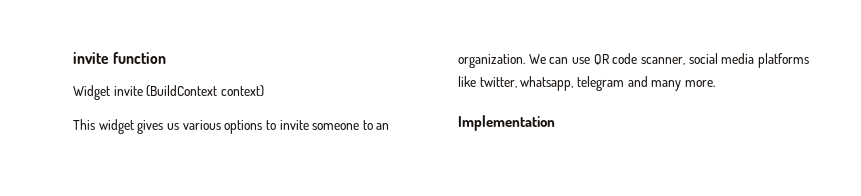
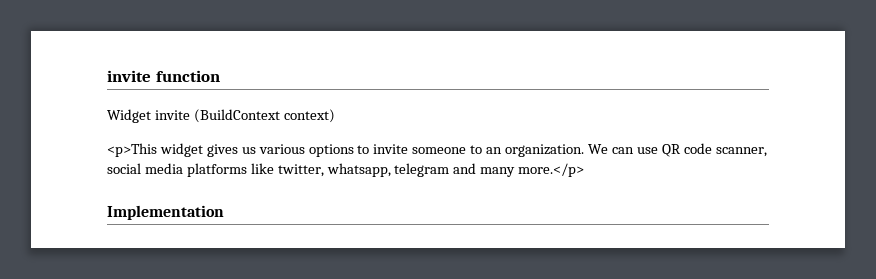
[73,119,95,130] This -> [107,143,157,157] <p>This
[684,80,715,87] more. -> [518,163,585,177] more.</p>

